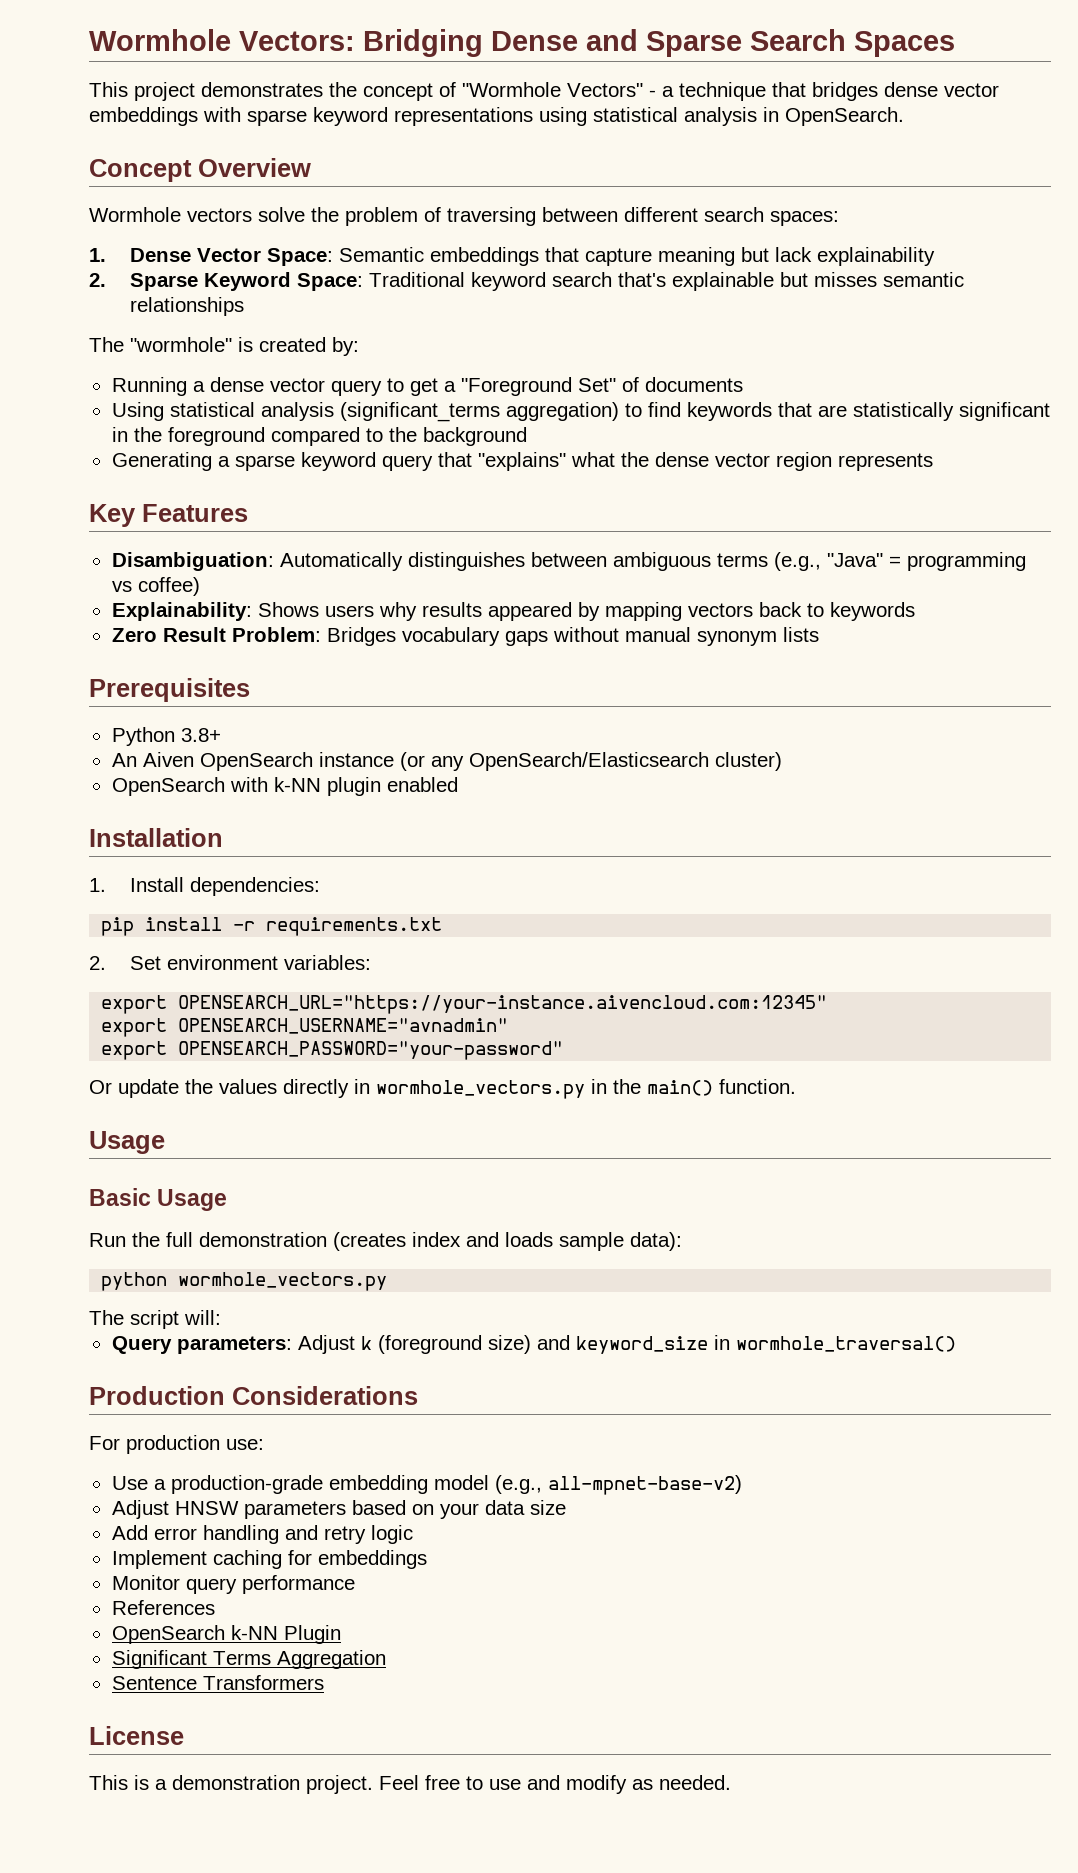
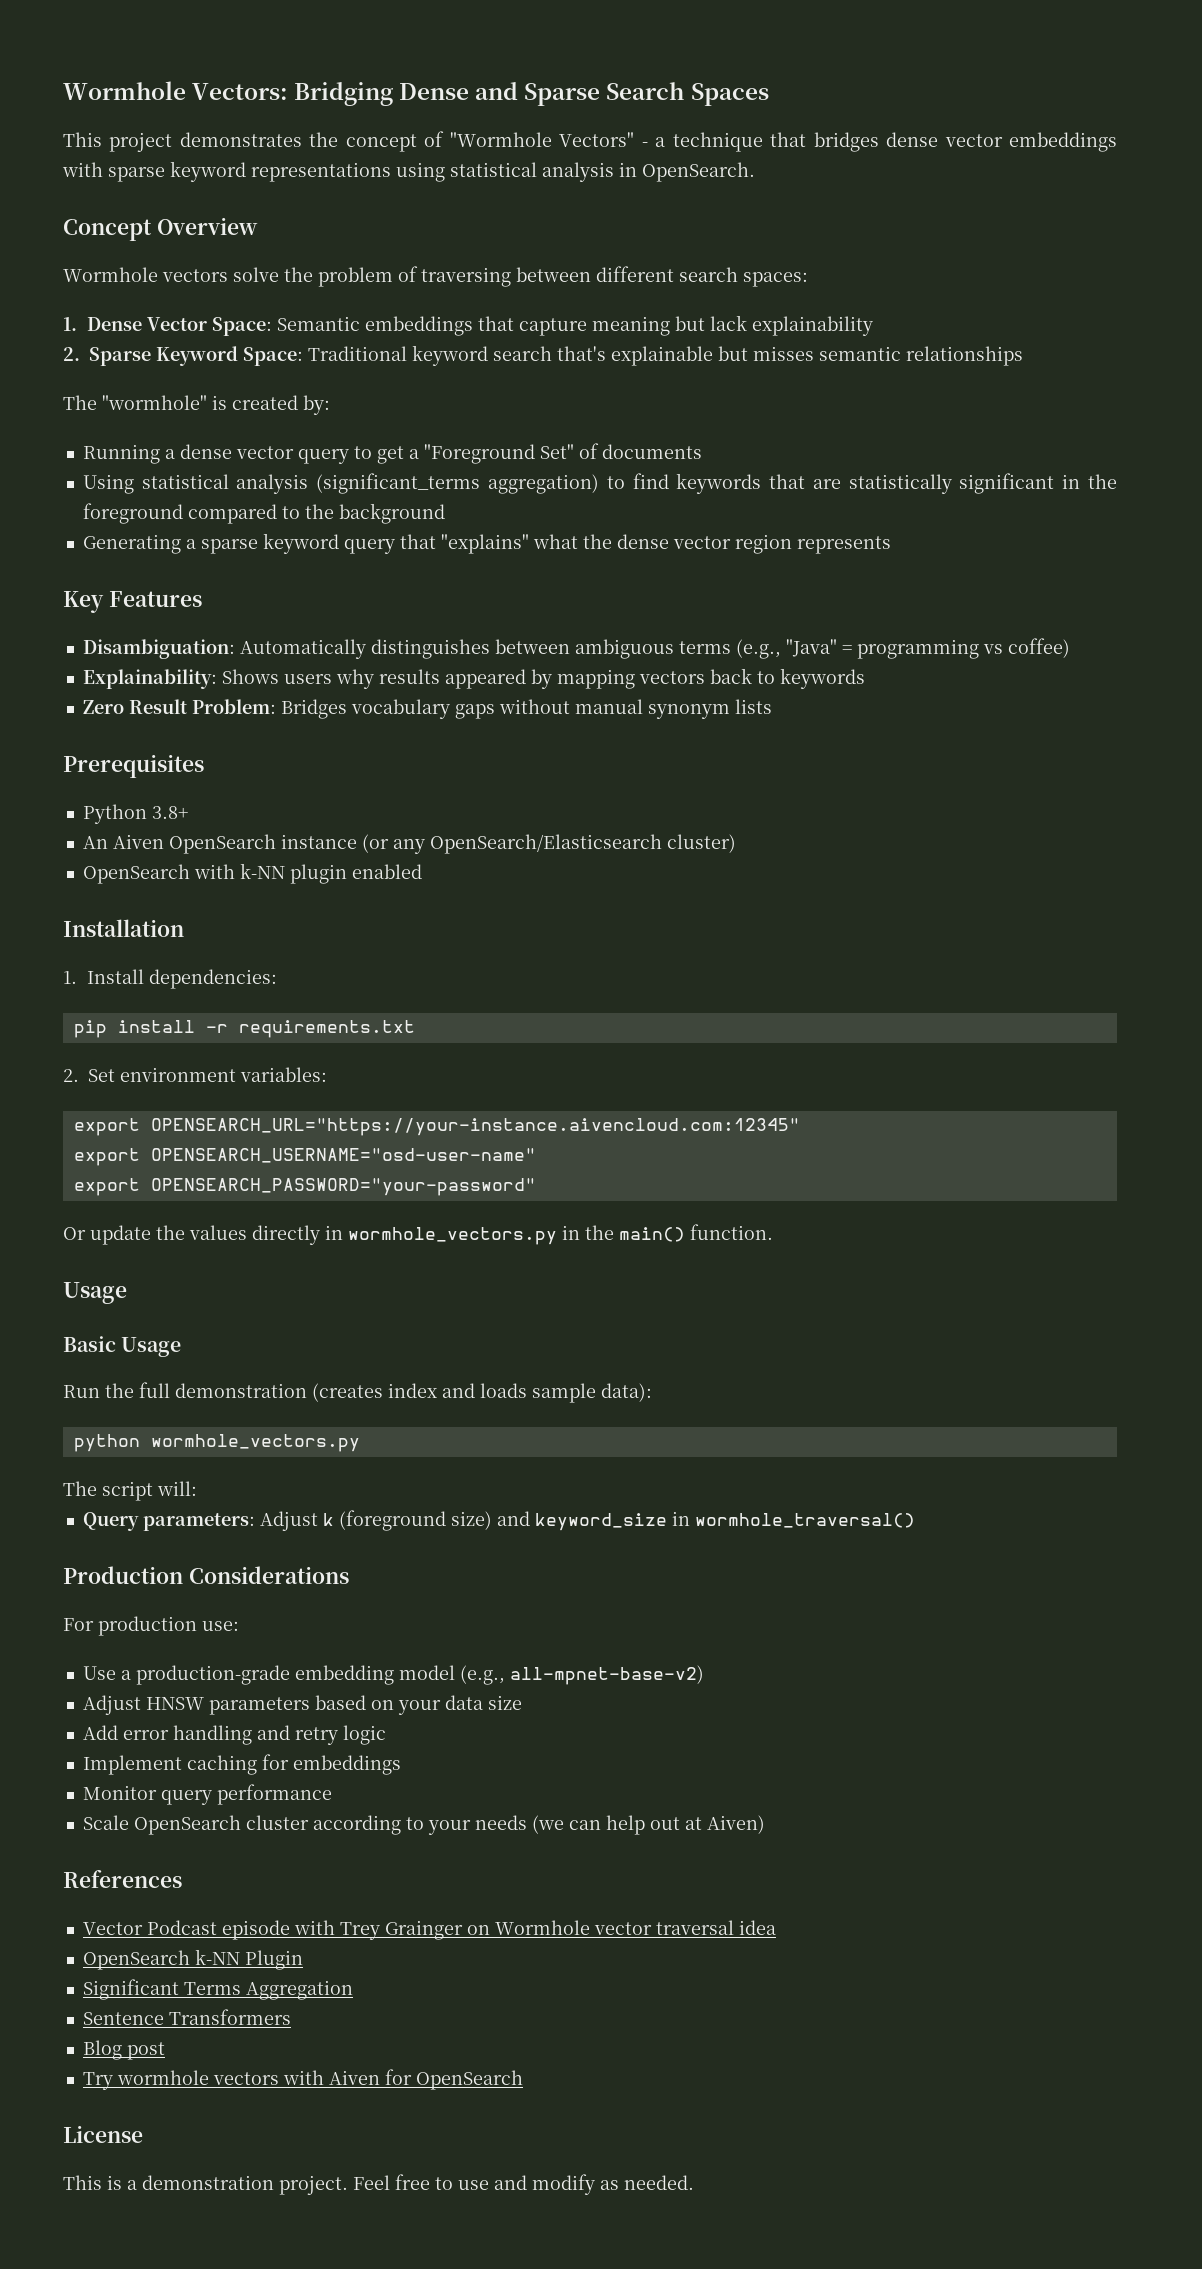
[178,1018,509,1034] OPENSEARCH_USERNAME="avnadmin" -> [150,1148,536,1163] OPENSEARCH_USERNAME="osd-user-name"
[111,1600,215,1615] References -> [82,1815,765,1835] [63,1870,182,1888] [82,1920,776,1940] Scale OpenSearch cluster according to your needs (we can help out at Aiven) // References // Vector Podcast episode with Trey Grainger on Wormhole vector traversal idea
(324, 1682) none -> [82,2040,165,2060] [82,2069,523,2090] // Blog post // Try wormhole vectors with Aiven for OpenSearch

